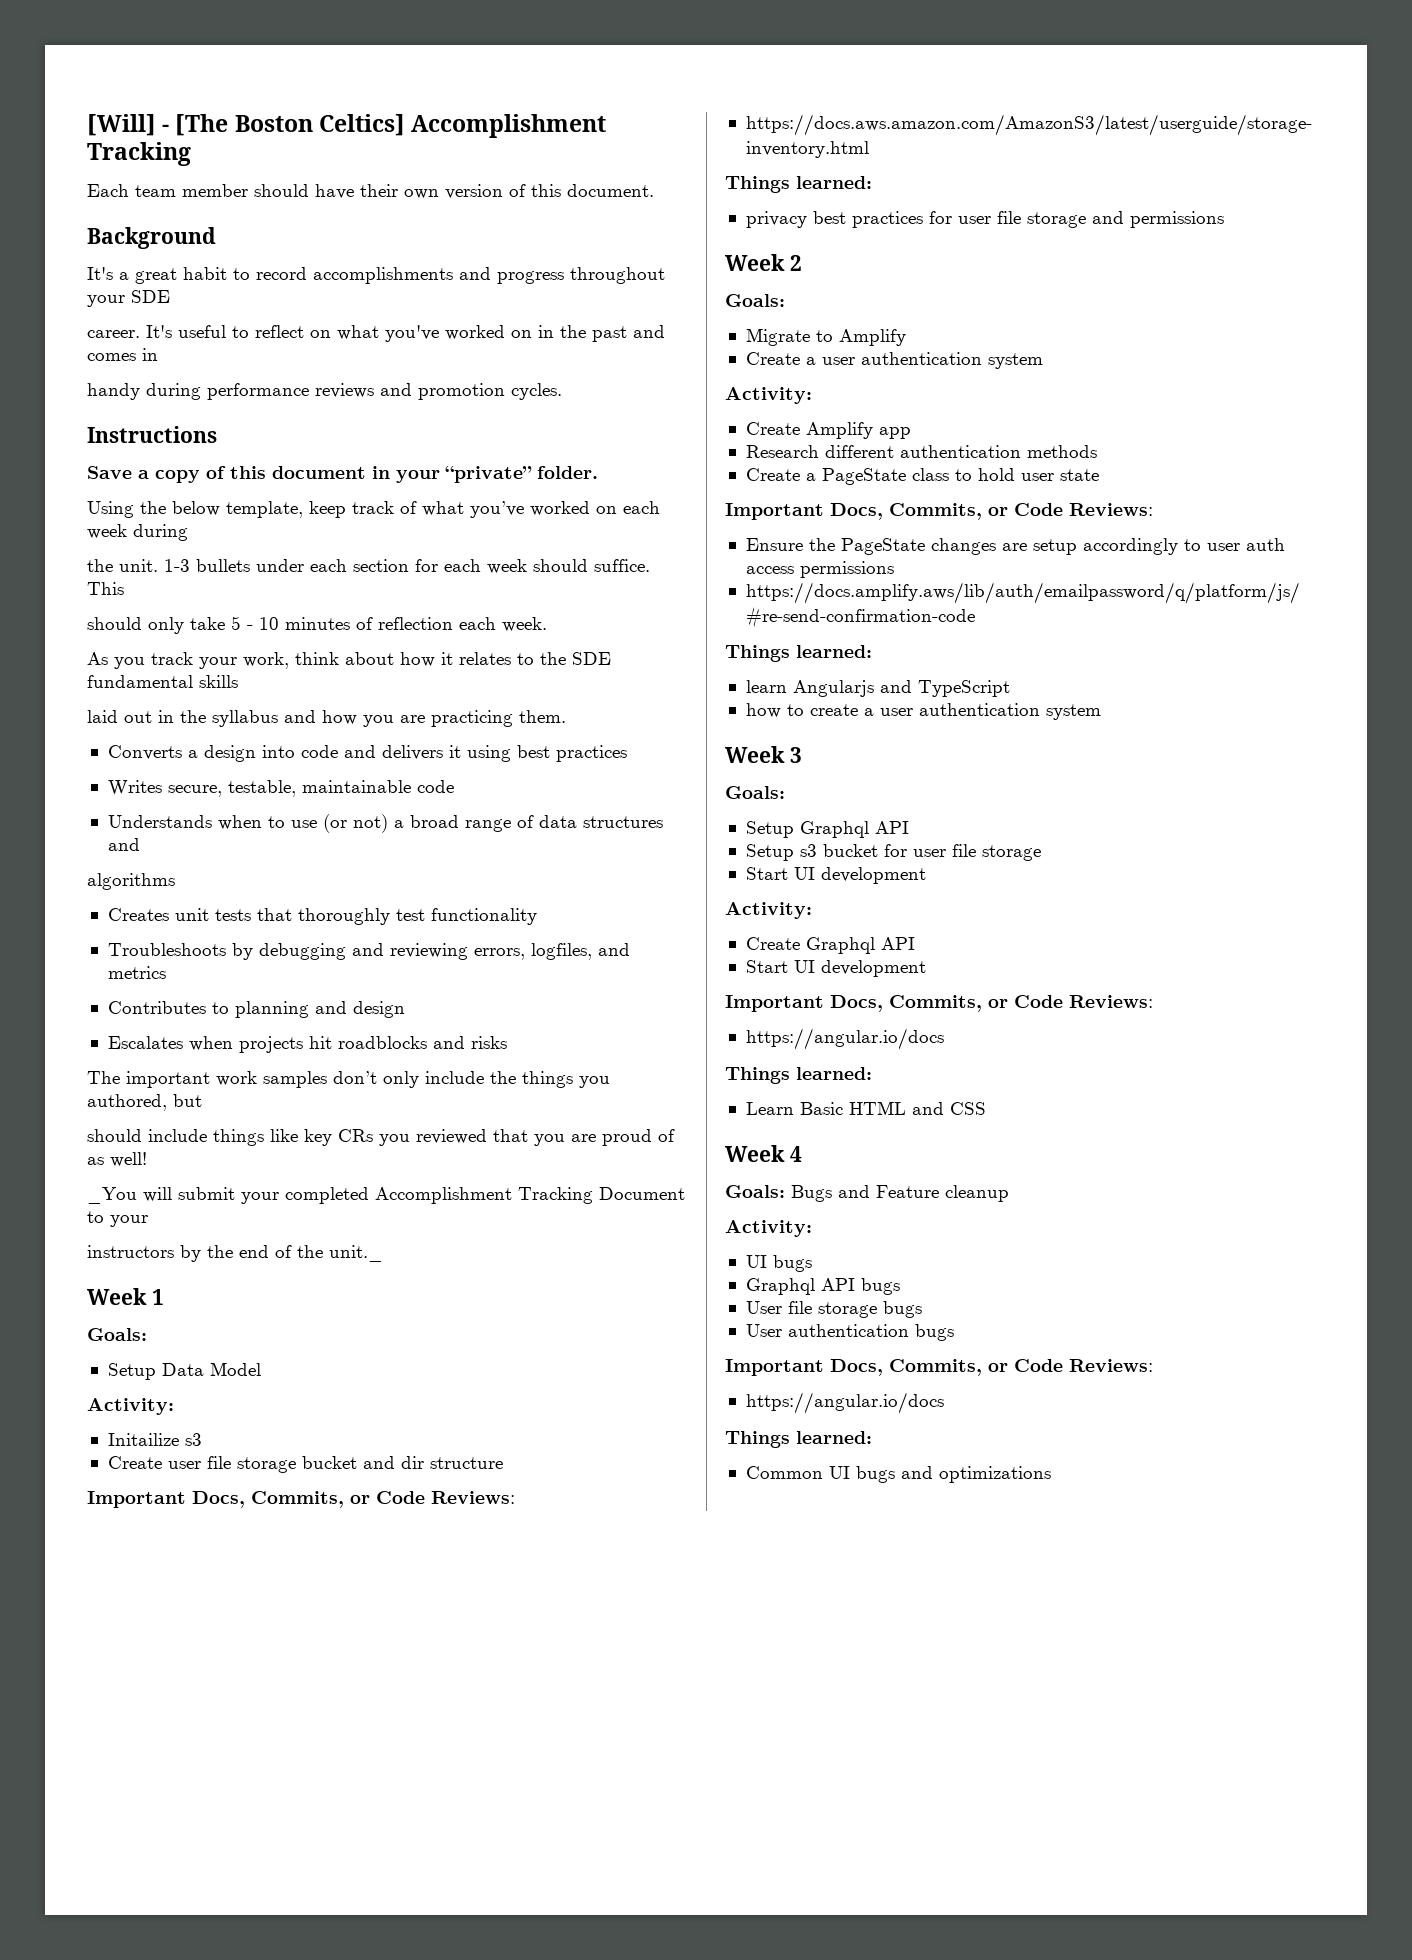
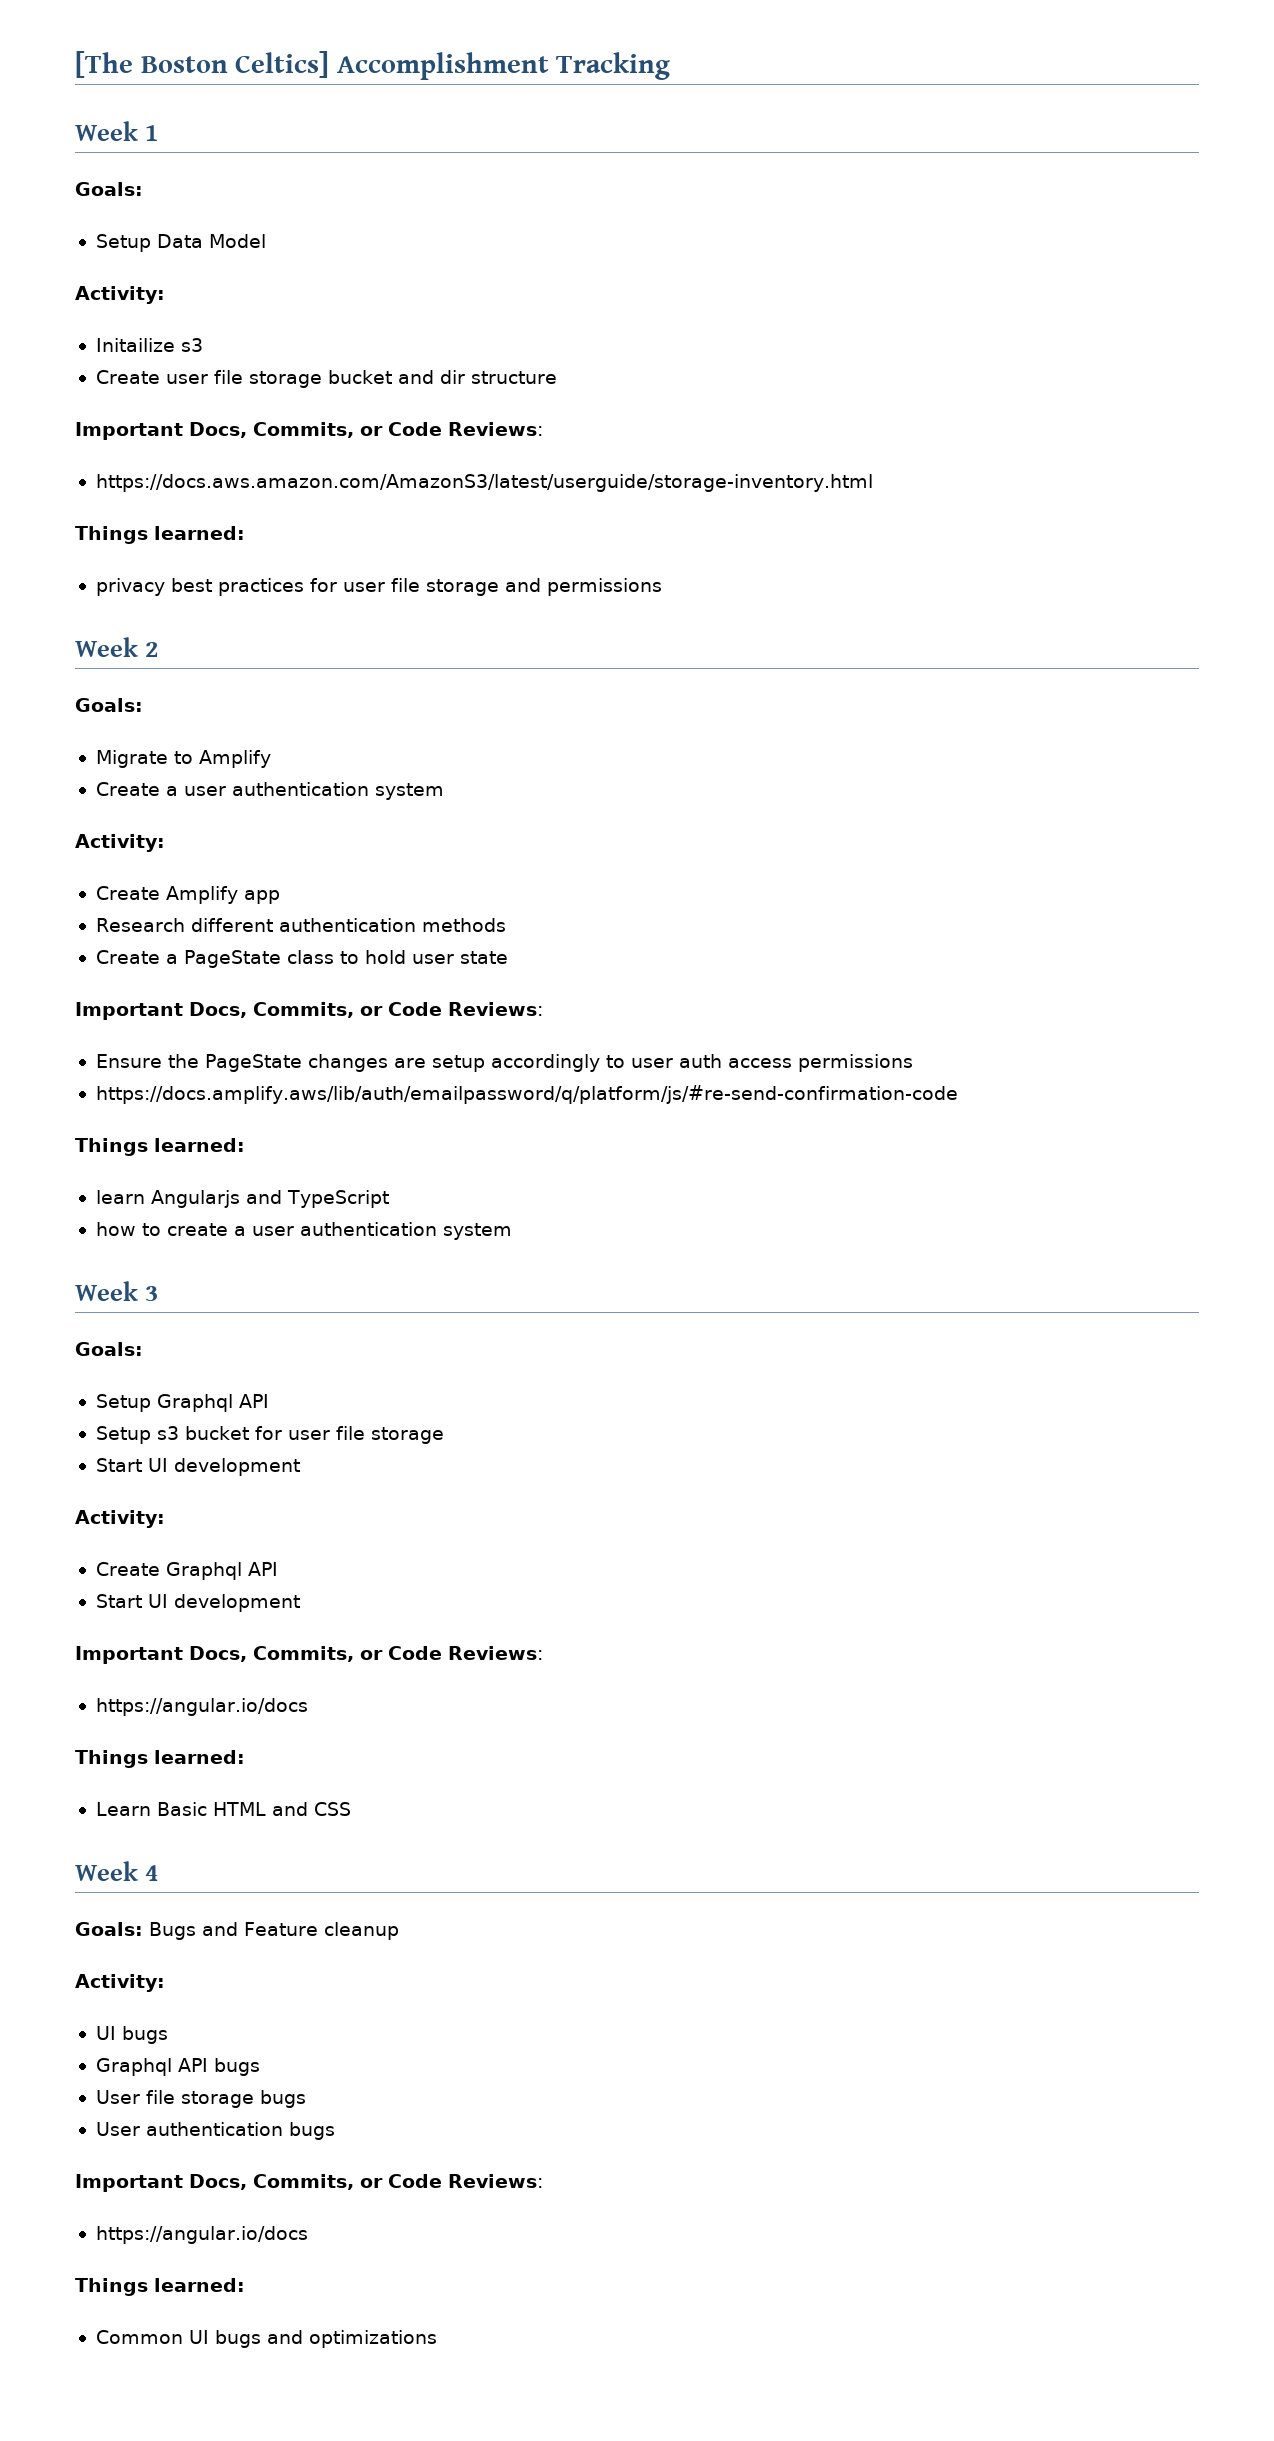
[87,114,170,136] [Will] - -> (75, 64) none
[87,184,654,199] [87,227,216,249] [87,267,665,284] [87,290,170,307] [87,325,665,342] [87,348,158,361] [87,383,562,400] [87,426,217,443] [87,466,598,483] [87,501,660,518] [87,524,188,541] [87,559,650,574] [87,582,124,595] [87,616,547,634] [87,652,611,669] [87,675,238,688] [87,710,566,727] [107,745,627,762] [107,780,454,797] [107,814,663,833] [107,838,140,851] [87,873,175,890] [107,908,537,925] [107,943,630,960] [107,966,166,979] [107,1001,405,1018] [107,1036,507,1053] [87,1071,610,1088] [87,1094,202,1111] [87,1129,675,1146] [87,1152,147,1167] [87,1187,685,1204] [87,1211,148,1227] [87,1245,383,1262] // Each team member should have their own version of this document. // Background // It's a great habit to record accomplishments and progress throughout your SDE // career. It's useful to reflect on what you've worked on in the past and comes in // handy during performance reviews and promotion cycles. // Instructions // Save a copy of this document in your “private” folder. // Using the below template, keep track of what you’ve worked on each week during // the unit. 1-3 bullets under each section for each week should suffice. This // should only take 5 - 10 minutes of reflection each week. // As you track your work, think about how it relates to the SDE fundamental skills // laid out in the syllabus and how you are practicing them. // Converts a design into code and delivers it using best practices // Writes secure, testable, maintainable code // Understands when to use (or not) a broad range of data structures and // algorithms // Creates unit tests that thoroughly test functionality // Troubleshoots by debugging and reviewing errors, logfiles, and metrics // Contributes to planning and design // Escalates when projects hit roadblocks and risks // The important work samples don’t only include the things you authored, but // should include things like key CRs you reviewed that you are proud of as well! // _You will submit your completed Accomplishment Tracking Document to your // instructors by the end of the unit._ -> (671, 66) none

